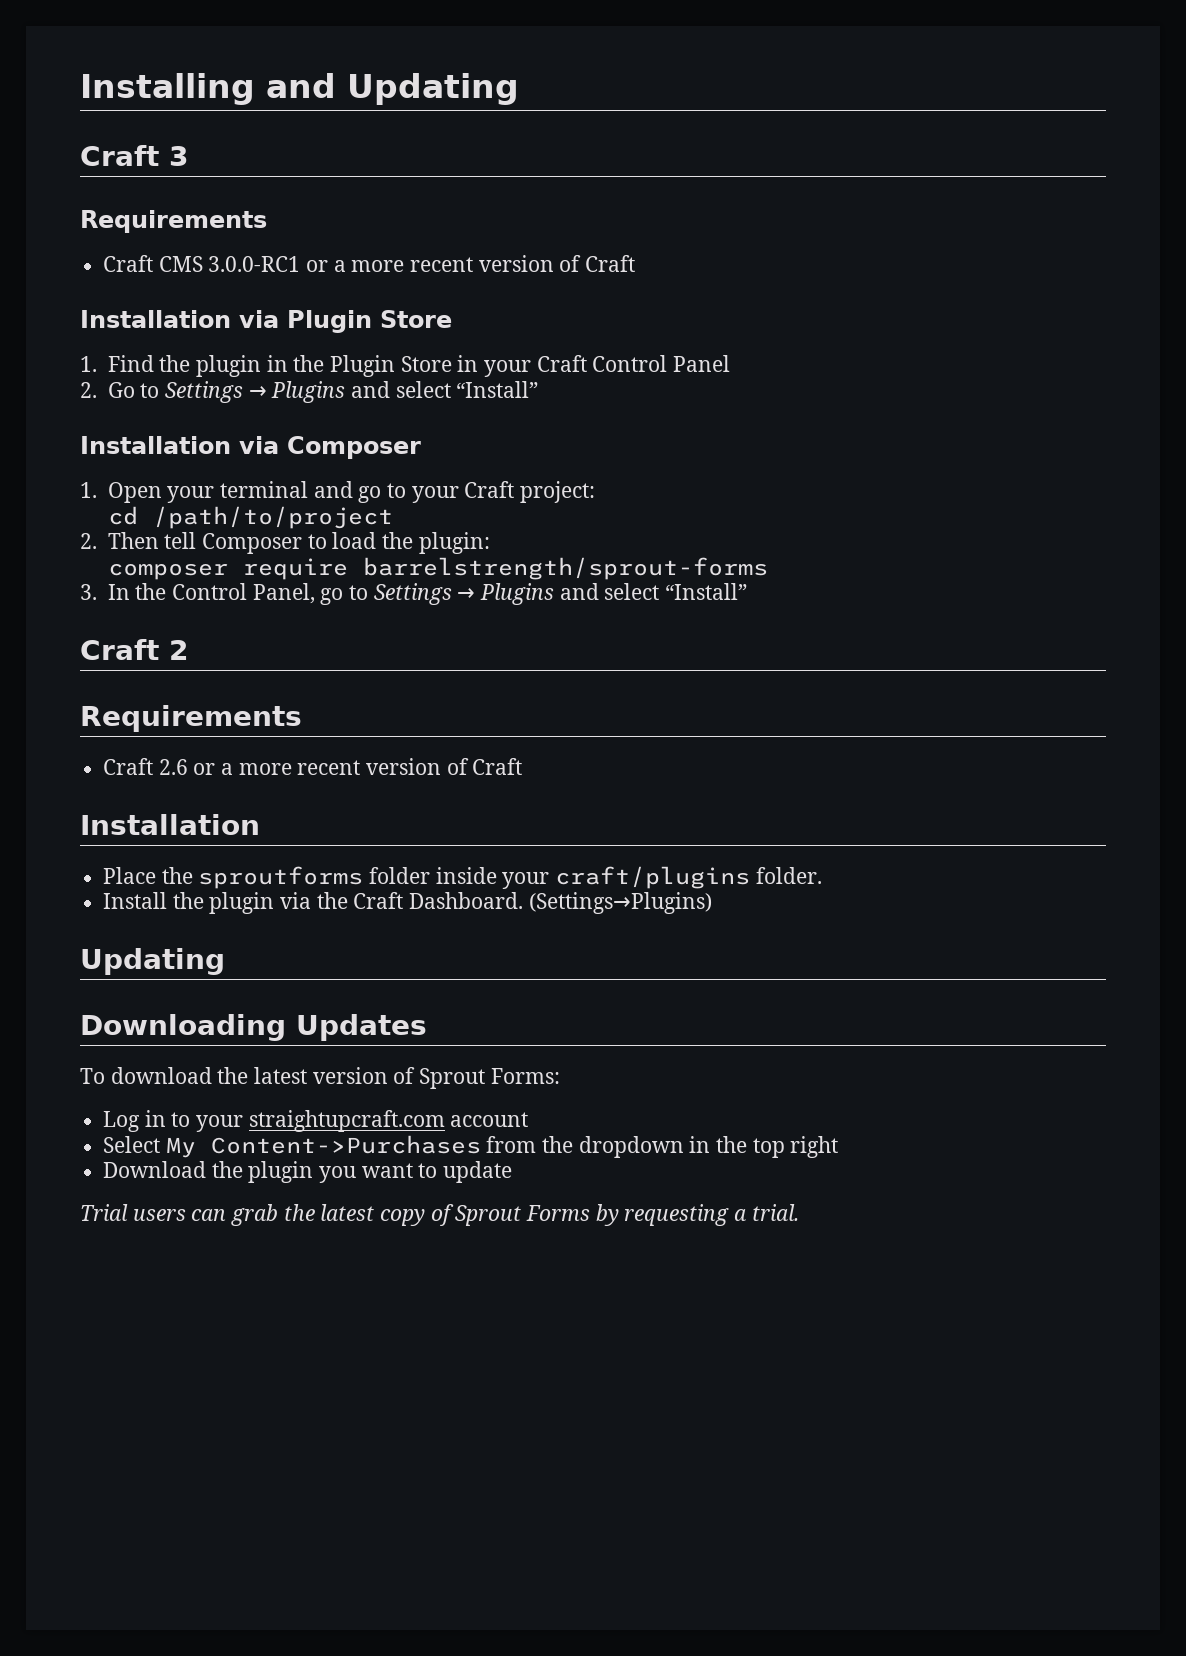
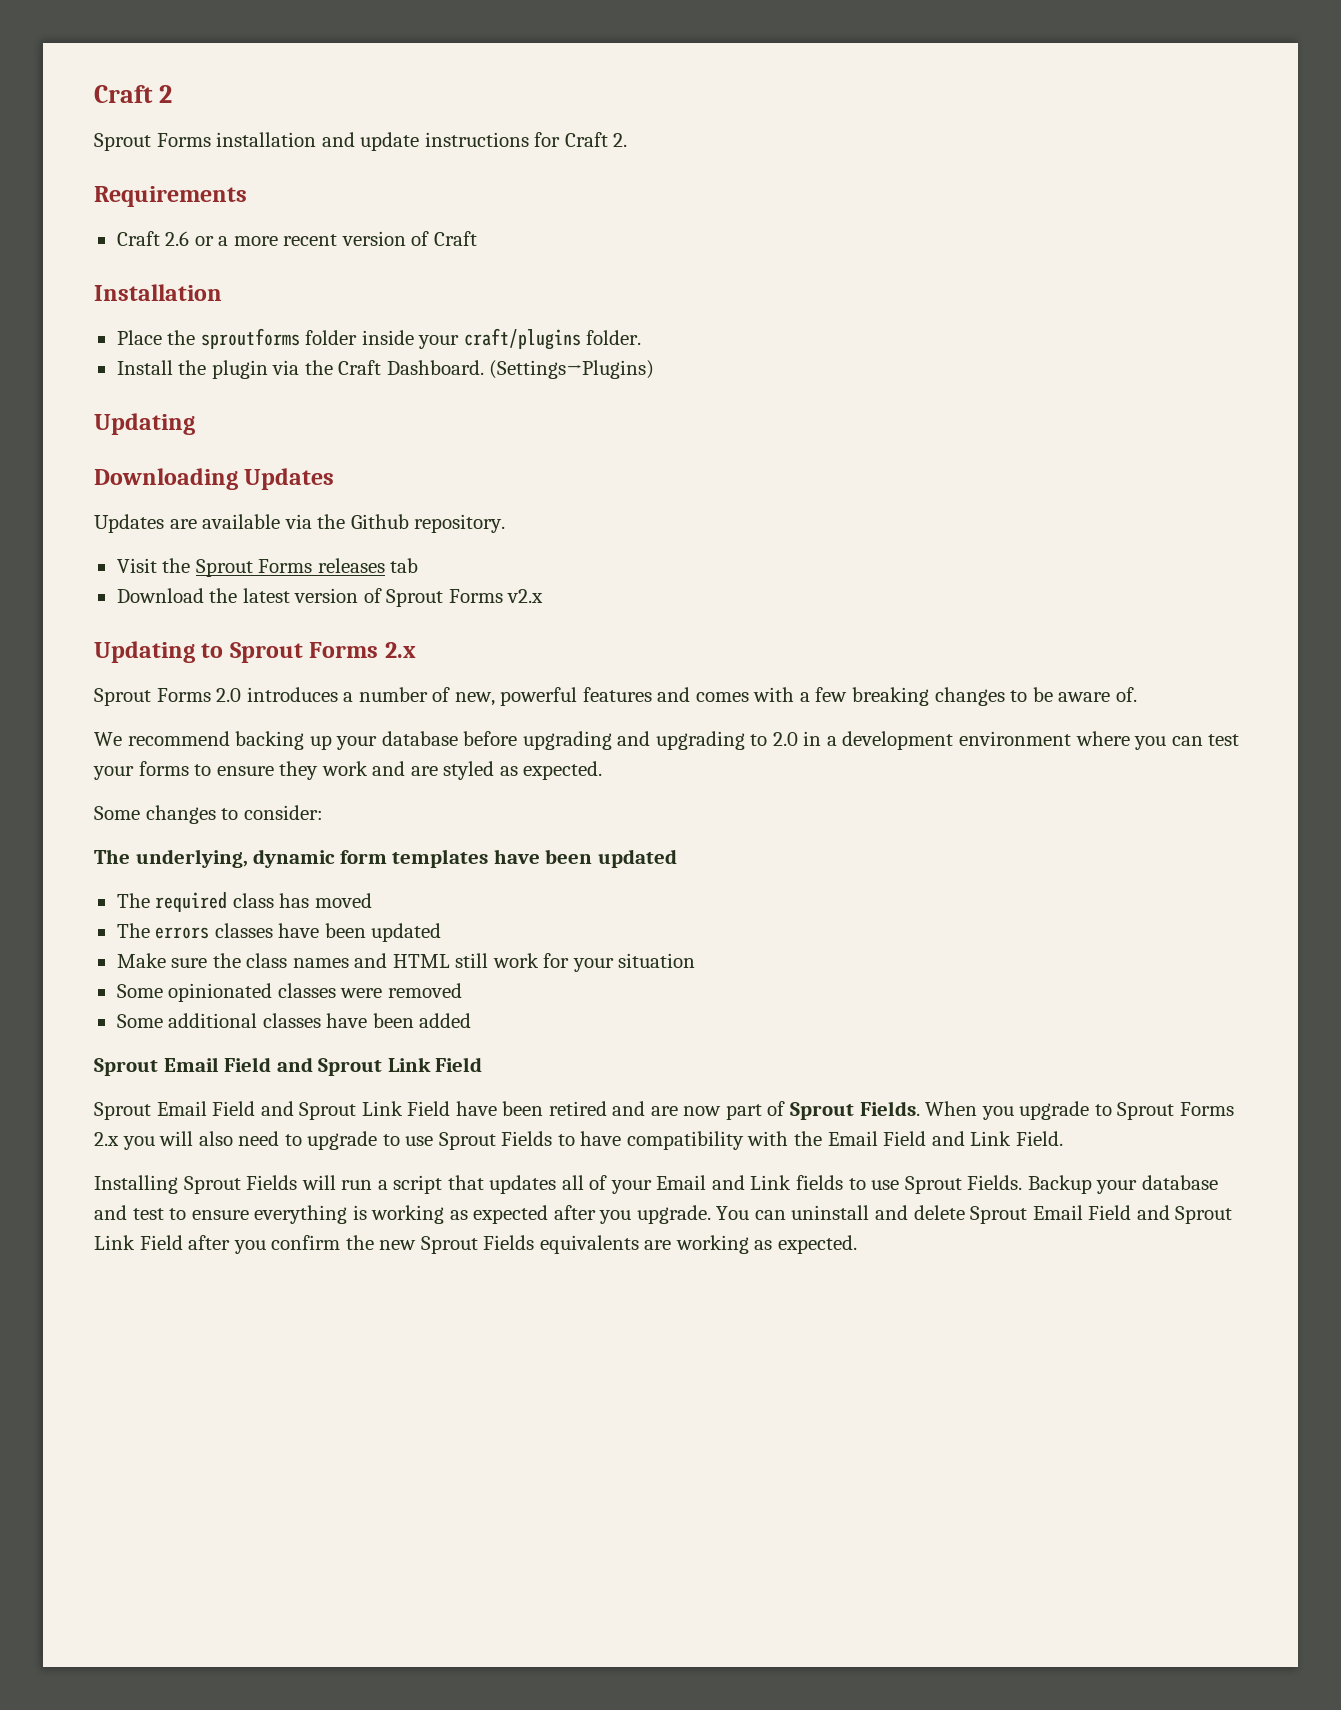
[80,73,519,105] [80,145,188,166] [80,210,267,233] [103,255,636,272] [80,310,452,333] [80,355,731,377] [80,381,539,403] [80,436,421,459] [80,481,595,503] [107,506,393,529] [80,532,490,554] [107,557,768,580] [80,583,748,605] [80,639,188,660] Installing and Updating // Craft 3 // Requirements // Craft CMS 3.0.0-RC1 or a more recent version of Craft // Installation via Plugin Store // 1. Find the plugin in the Plugin Store in your Craft Control Panel // 2. Go to Settings → Plugins and select “Install” // Installation via Composer // 1. Open your terminal and go to your Craft project: // cd /path/to/project // 2. Then tell Composer to load the plugin: // composer require barrelstrength/sprout-forms // 3. In the Control Panel, go to Settings → Plugins and select “Install” // Craft 2 -> [94,85,173,103] [94,132,628,151] Craft 2 // Sprout Forms installation and update instructions for Craft 2.
[80,1067,212,1084] To download -> [94,514,506,533] [116,558,419,577] [116,588,204,603] Updates are available via the Github repository. // Visit the Sprout Forms releases tab // Download
[490,1068,560,1084] [103,1110,529,1132] [103,1135,839,1158] [103,1161,513,1183] [80,1204,799,1226] Forms: // Log in to your straightupcraft.com account // Select My Content->Purchases from the dropdown in the top right // Download the plugin you want to update // Trial users can grab the latest copy of Sprout Forms by requesting a trial. -> [448,589,544,603] [94,641,416,663] [94,687,1137,706] [94,731,1240,750] [93,761,603,780] [94,805,323,824] [94,849,677,868] [116,892,372,912] [116,923,442,942] [116,953,696,972] [116,983,462,1002] [116,1013,472,1028] [94,1057,483,1076] [94,1101,1234,1120] [94,1131,1063,1150] [94,1175,1218,1194] [94,1205,1233,1224] [94,1235,857,1254] Forms v2.x // Updating to Sprout Forms 2.x // Sprout Forms 2.0 introduces a number of new, powerful features and comes with a few breaking changes to be aware of. // We recommend backing up your database before upgrading and upgrading to 2.0 in a development environment where you can test your forms to ensure they work and are styled as expected. // Some changes to consider: // The underlying, dynamic form templates have been updated // The required class has moved // The errors classes have been updated // Make sure the class names and HTML still work for your situation // Some opinionated classes were removed // Some additional classes have been added // Sprout Email Field and Sprout Link Field // Sprout Email Field and Sprout Link Field have been retired and are now part of Sprout Fields. When you upgrade to Sprout Forms 2.x you will also need to upgrade to use Sprout Fields to have compatibility with the Email Field and Link Field. // Installing Sprout Fields will run a script that updates all of your Email and Link fields to use Sprout Fields. Backup your database and test to ensure everything is working as expected after you upgrade. You can uninstall and delete Sprout Email Field and Sprout Link Field after you confirm the new Sprout Fields equivalents are working as expected.

